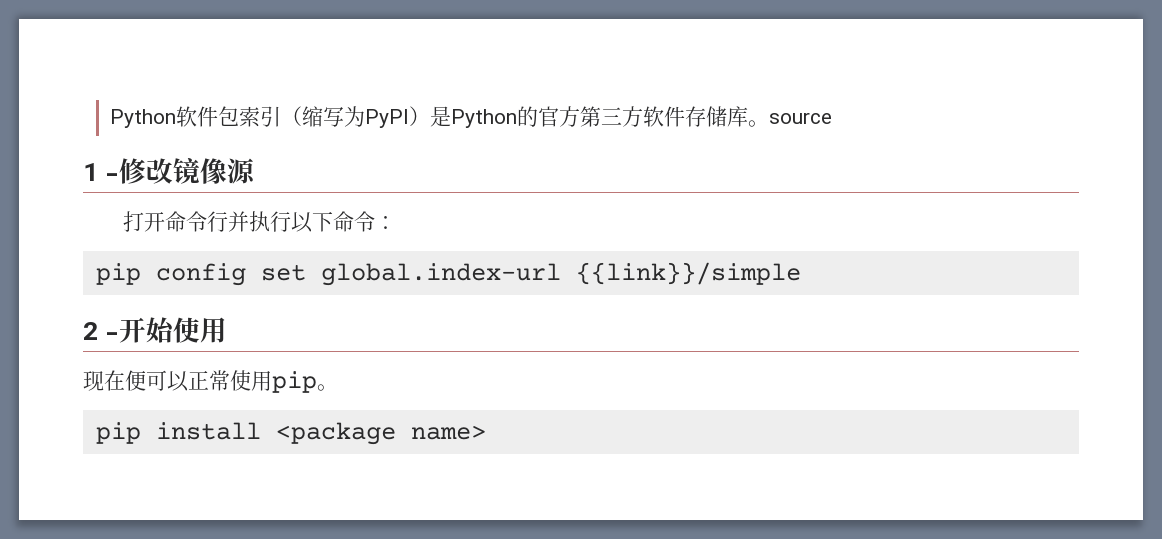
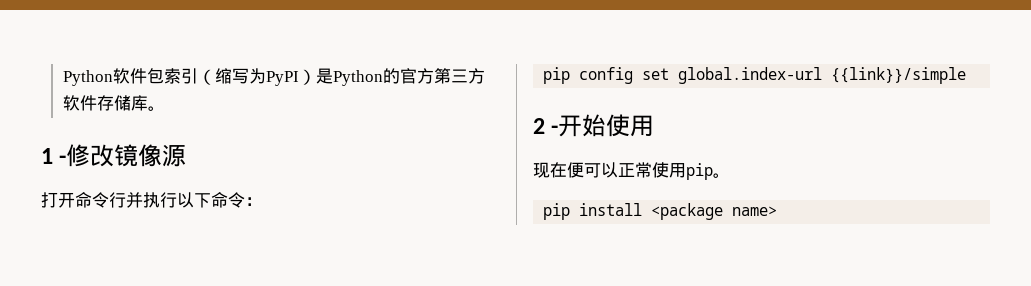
[769,113,833,124] source -> (165, 108) none

